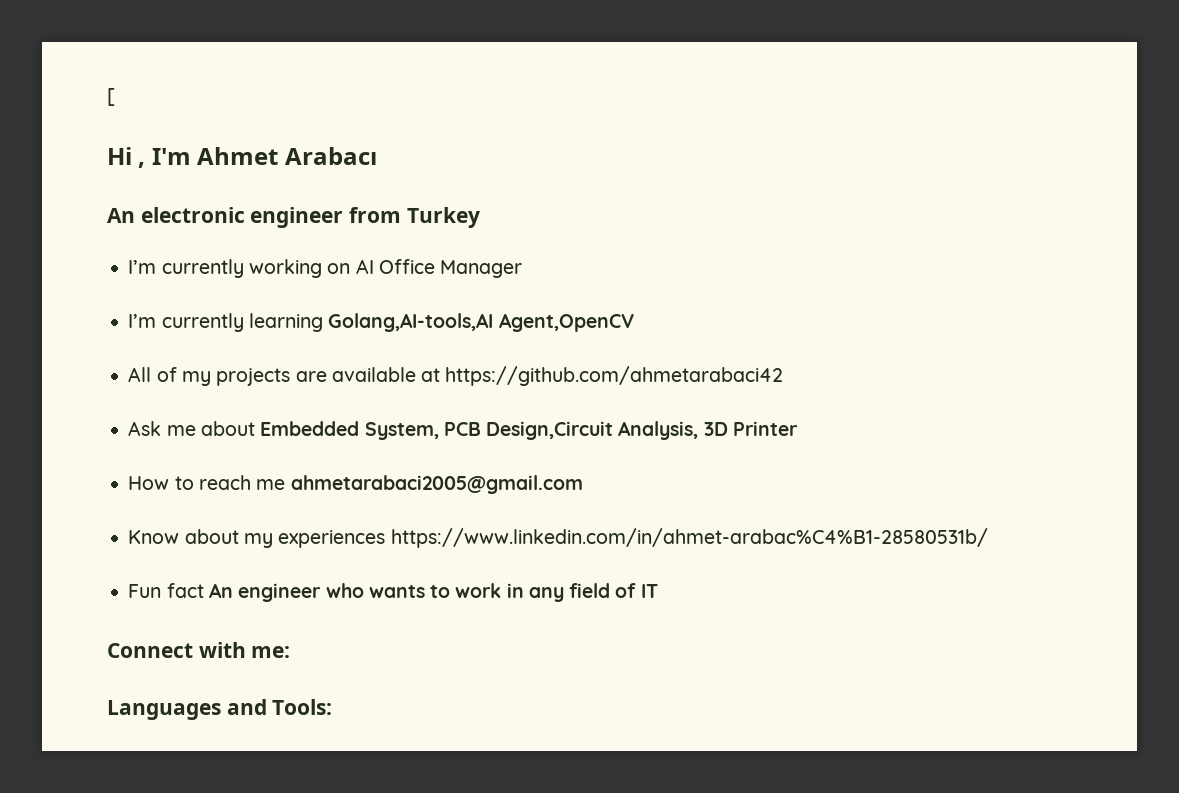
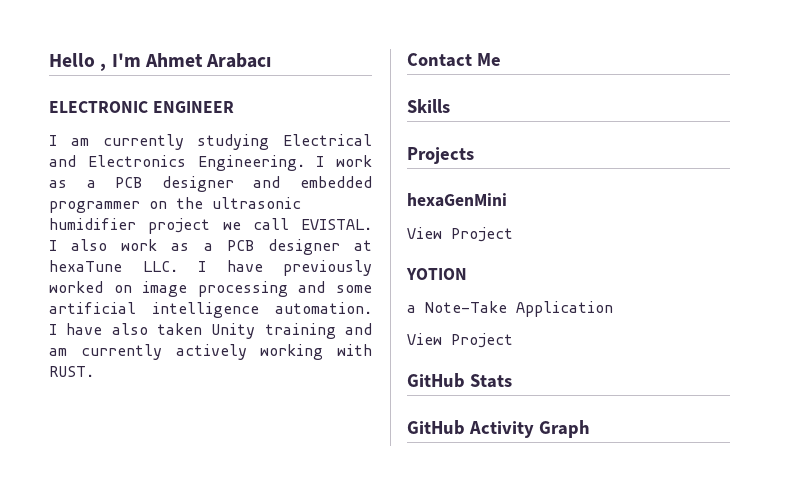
[107,88,115,106] [107,147,132,165] [ // Hi -> [49,53,95,67] Hello
[107,207,480,228] [128,259,523,278] [128,313,634,332] [128,366,784,386] [128,421,798,440] [128,475,583,494] [128,528,988,548] [128,583,658,602] [107,642,291,658] [107,699,333,720] An electronic engineer from Turkey // I’m currently working on AI Office Manager // I’m currently learning Golang,AI-tools,AI Agent,OpenCV // All of my projects are available at https://github.com/ahmetarabaci42 // Ask me about Embedded System, PCB Design,Circuit Analysis, 3D Printer // How to reach me ahmetarabaci2005@gmail.com // Know about my experiences https://www.linkedin.com/in/ahmet-arabac%C4%B1-28580531b/ // Fun fact An engineer who wants to work in any field of IT // Connect with me: // Languages and Tools: -> [49,101,234,113] [49,134,372,150] [49,155,372,171] [49,176,372,192] [49,197,301,213] [49,218,372,234] [49,239,372,255] [49,260,372,276] [49,281,372,297] [49,302,372,318] [49,323,372,339] [49,344,372,360] [49,366,94,377] [407,53,501,67] [407,99,450,113] [407,147,474,164] [407,193,507,207] [407,227,513,242] [406,268,467,280] [407,301,613,317] [407,333,513,348] [407,373,512,388] [407,420,590,438] ELECTRONIC ENGINEER // I am currently studying Electrical and Electronics Engineering. I work as a PCB designer and embedded programmer on the ultrasonic humidifier project we call EVISTAL. I also work as a PCB designer at hexaTune LLC. I have previously worked on image processing and some artificial intelligence automation. I have also taken Unity training and am currently actively working with RUST. // Contact Me // Skills // Projects // hexaGenMini // View Project // YOTION // a Note-Take Application // View Project // GitHub Stats // GitHub Activity Graph

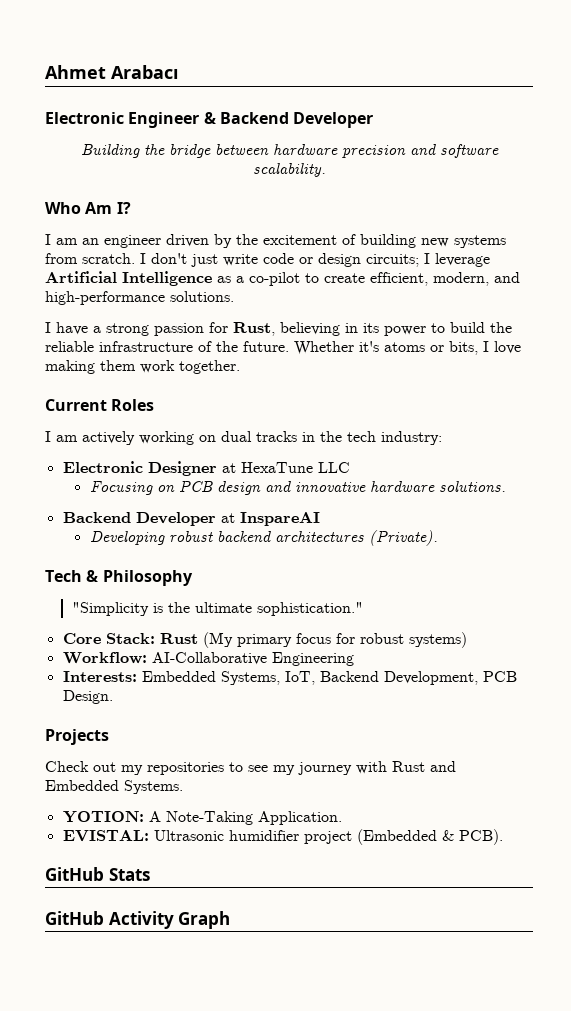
[49,53,141,71] Hello , I'm -> (45, 72) none
[49,101,234,113] [49,134,372,150] [49,155,372,171] [49,176,372,192] [49,197,301,213] [49,218,372,234] [49,239,372,255] [49,260,372,276] [49,281,372,297] [49,302,372,318] [49,323,372,339] [49,344,372,360] [49,366,94,377] [407,53,501,67] [407,99,450,113] [407,147,474,164] [407,193,507,207] [407,227,513,242] [406,268,467,280] [407,301,613,317] [407,333,513,348] ELECTRONIC ENGINEER // I am currently studying Electrical and Electronics Engineering. I work as a PCB designer and embedded programmer on the ultrasonic humidifier project we call EVISTAL. I also work as a PCB designer at hexaTune LLC. I have previously worked on image processing and some artificial intelligence automation. I have also taken Unity training and am currently actively working with RUST. // Contact Me // Skills // Projects // hexaGenMini // View Project // YOTION // a Note-Take Application // View Project -> [45,112,374,128] [80,144,499,158] [252,163,326,177] [45,202,131,214] [45,234,506,248] [45,253,490,267] [45,271,520,286] [45,291,234,305] [45,322,512,336] [45,341,521,355] [45,360,240,374] [45,399,155,411] [45,431,442,445] [62,461,350,476] [89,480,506,495] [62,512,320,526] [89,530,438,546] [45,570,193,586] [72,602,364,616] [62,632,467,648] [62,652,354,666] [62,671,517,685] [62,690,113,704] [45,729,109,745] [45,761,456,775] [45,780,183,794] [62,811,342,825] [62,829,503,845] Electronic Engineer & Backend Developer // Building the bridge between hardware precision and software scalability. // Who Am I? // I am an engineer driven by the excitement of building new systems from scratch. I don't just write code or design circuits; I leverage Artificial Intelligence as a co-pilot to create efficient, modern, and high-performance solutions. // I have a strong passion for Rust, believing in its power to build the reliable infrastructure of the future. Whether it's atoms or bits, I love making them work together. // Current Roles // I am actively working on dual tracks in the tech industry: // Electronic Designer at HexaTune LLC // Focusing on PCB design and innovative hardware solutions. // Backend Developer at InspareAI // Developing robust backend architectures (Private). // Tech & Philosophy // "Simplicity is the ultimate sophistication." // Core Stack: Rust (My primary focus for robust systems) // Workflow: AI-Collaborative Engineering // Interests: Embedded Systems, IoT, Backend Development, PCB Design. // Projects // Check out my repositories to see my journey with Rust and Embedded Systems. // YOTION: A Note-Taking Application. // EVISTAL: Ultrasonic humidifier project (Embedded & PCB).

